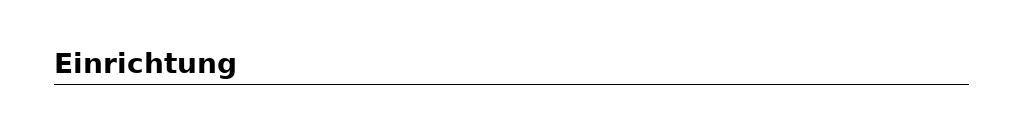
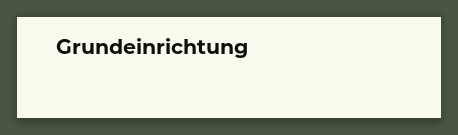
[54,52,237,79] Einrichtung -> [56,38,248,58] Grundeinrichtung

